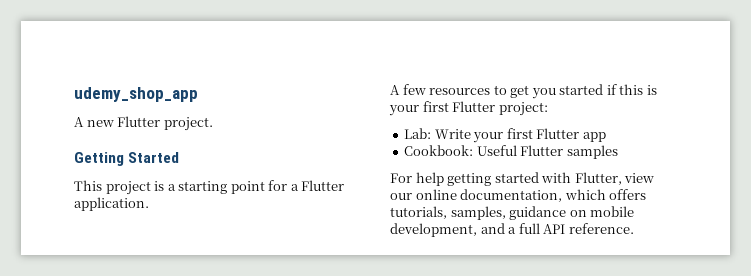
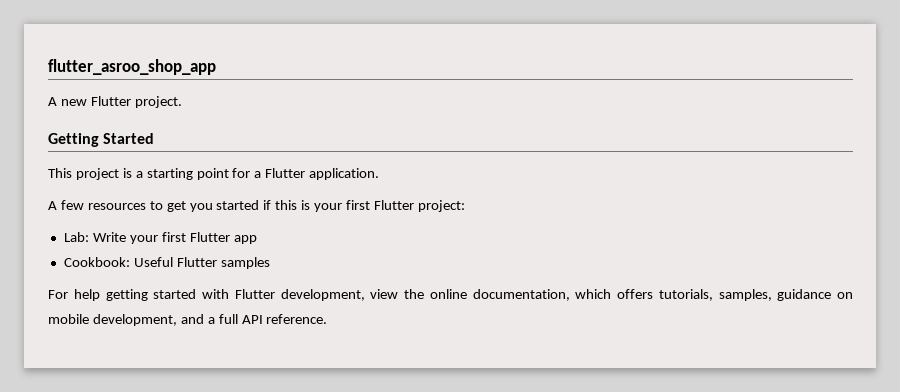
[74,87,198,102] udemy_shop_app -> [48,59,216,75] flutter_asroo_shop_app
[574,172,655,185] [390,193,412,200] Flutter, view our -> [234,289,424,301] Flutter development, view the

